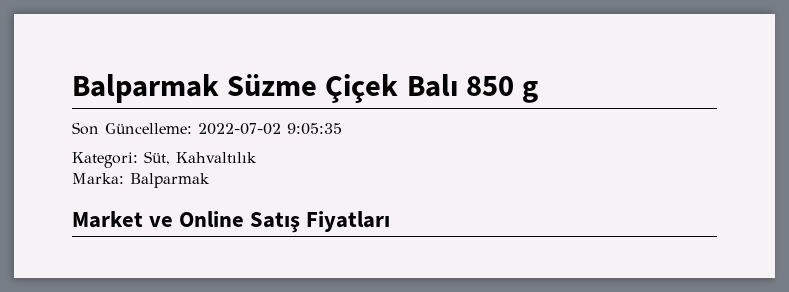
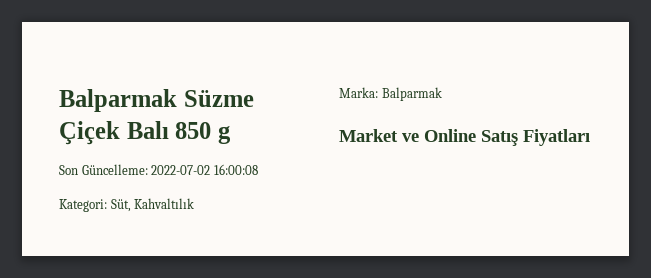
[287,123,342,135] 9:05:35 -> [213,164,258,175] 16:00:08

